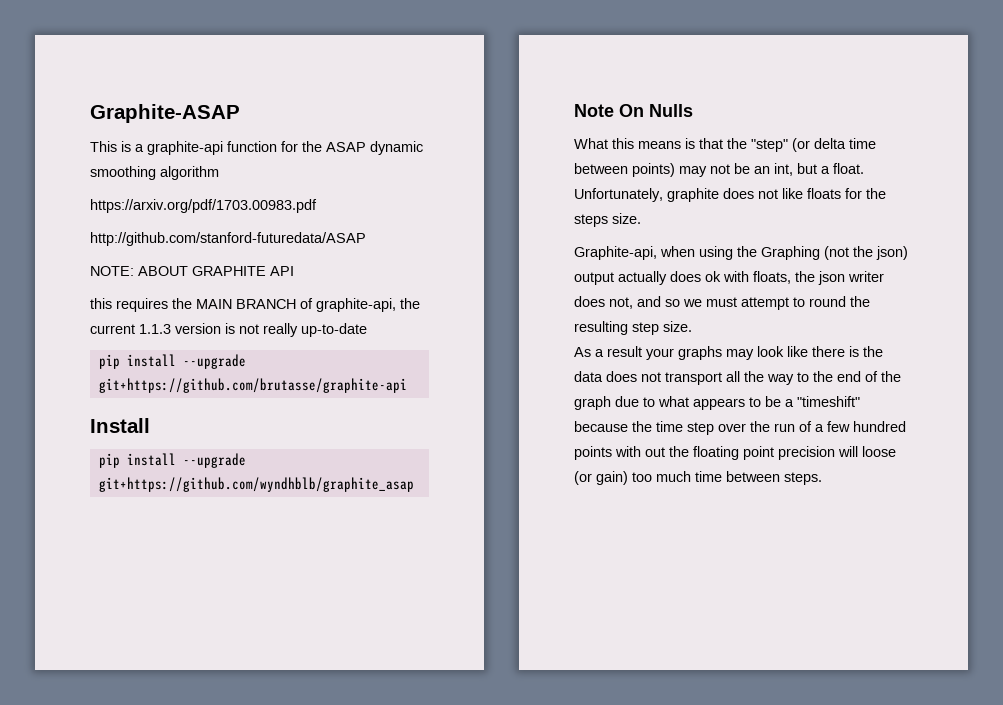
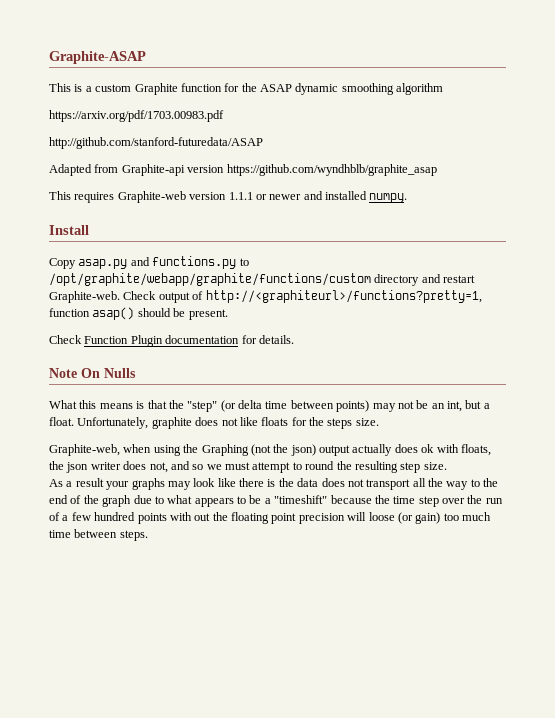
[147,141,223,155] graphite-api -> [95,83,178,95] custom Graphite
[90,266,294,276] [90,298,420,312] [90,323,367,337] [98,354,246,369] [98,378,407,393] [90,418,150,433] [98,453,246,468] [98,477,414,492] NOTE: ABOUT GRAPHITE API // this requires the MAIN BRANCH of graphite-api, the current 1.1.3 version is not really up-to-date // pip install --upgrade git+https://github.com/brutasse/graphite-api // Install // pip install --upgrade git+https://github.com/wyndhblb/graphite_asap -> [49,164,437,176] [49,191,408,203] [49,225,89,235] [49,256,249,269] [49,273,476,286] [49,290,482,303] [49,307,228,320] [49,335,294,347] Adapted from Graphite-api version https://github.com/wyndhblb/graphite_asap // This requires Graphite-web version 1.1.1 or newer and installed numpy. // Install // Copy asap.py and functions.py to /opt/graphite/webapp/graphite/functions/custom directory and restart Graphite-web. Check output of http://<graphiteurl>/functions?pretty=1, function asap() should be present. // Check Function Plugin documentation for details.
[574,246,657,260] Graphite-api, -> [49,444,120,456] Graphite-web,

